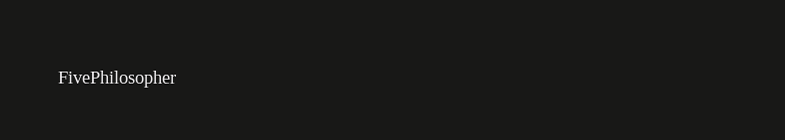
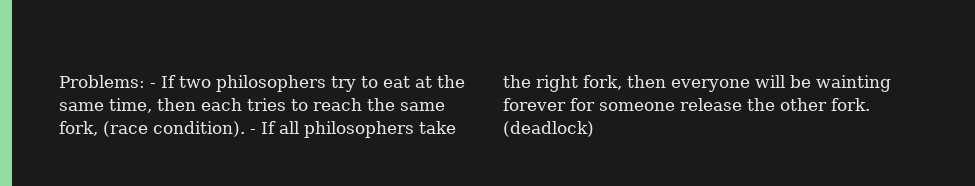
[57,70,176,88] FivePhilosopher -> [59,75,465,92] [59,98,445,113] [59,121,456,138] [503,75,891,92] [503,98,870,111] [503,121,594,137] Problems: - If two philosophers try to eat at the same time, then each tries to reach the same fork, (race condition). - If all philosophers take the right fork, then everyone will be wainting forever for someone release the other fork. (deadlock)

